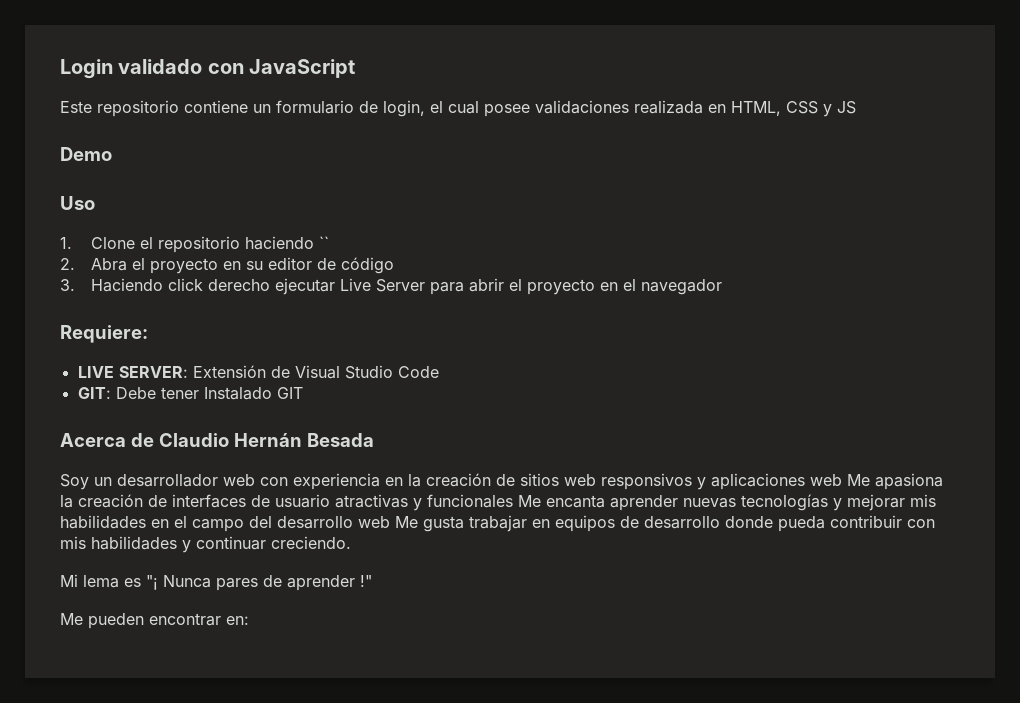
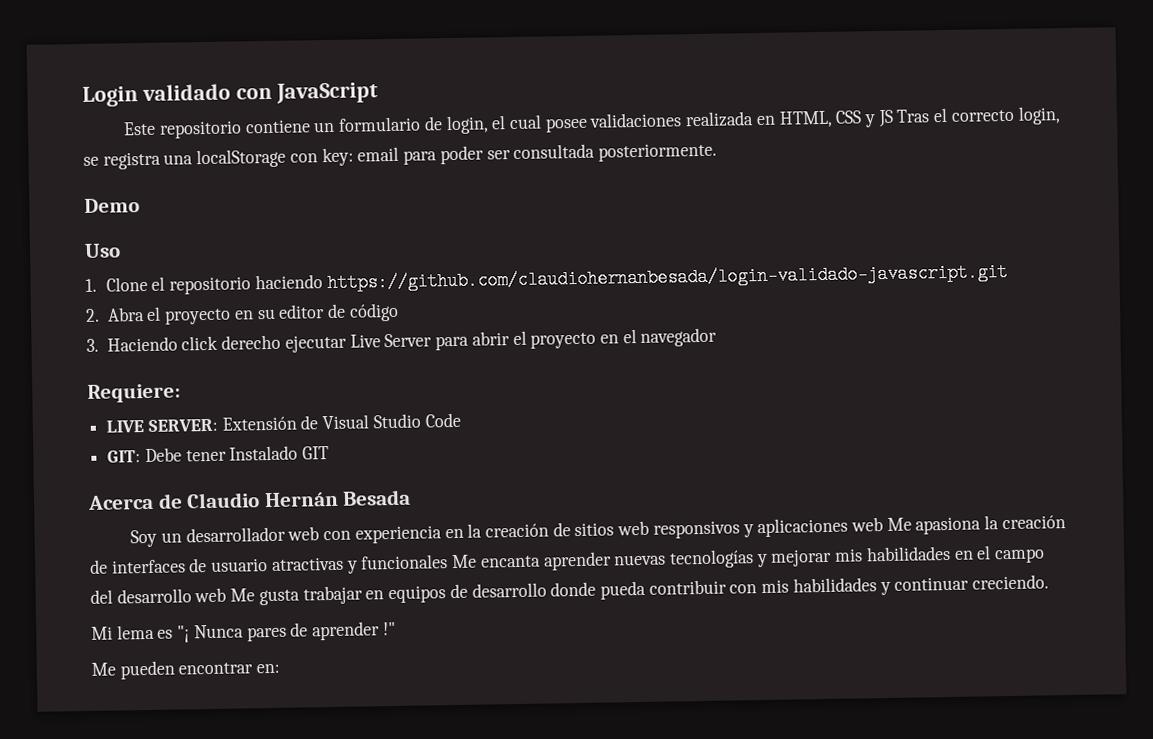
(856, 107) none -> [896,106,1061,125] [83,142,717,170] Tras el correcto login, se registra una localStorage con key: email para poder ser consultada posteriormente.
[318,236,329,249] `` -> [326,262,1008,293] https://github.com/claudiohernanbesada/login-validado-javascript.git

